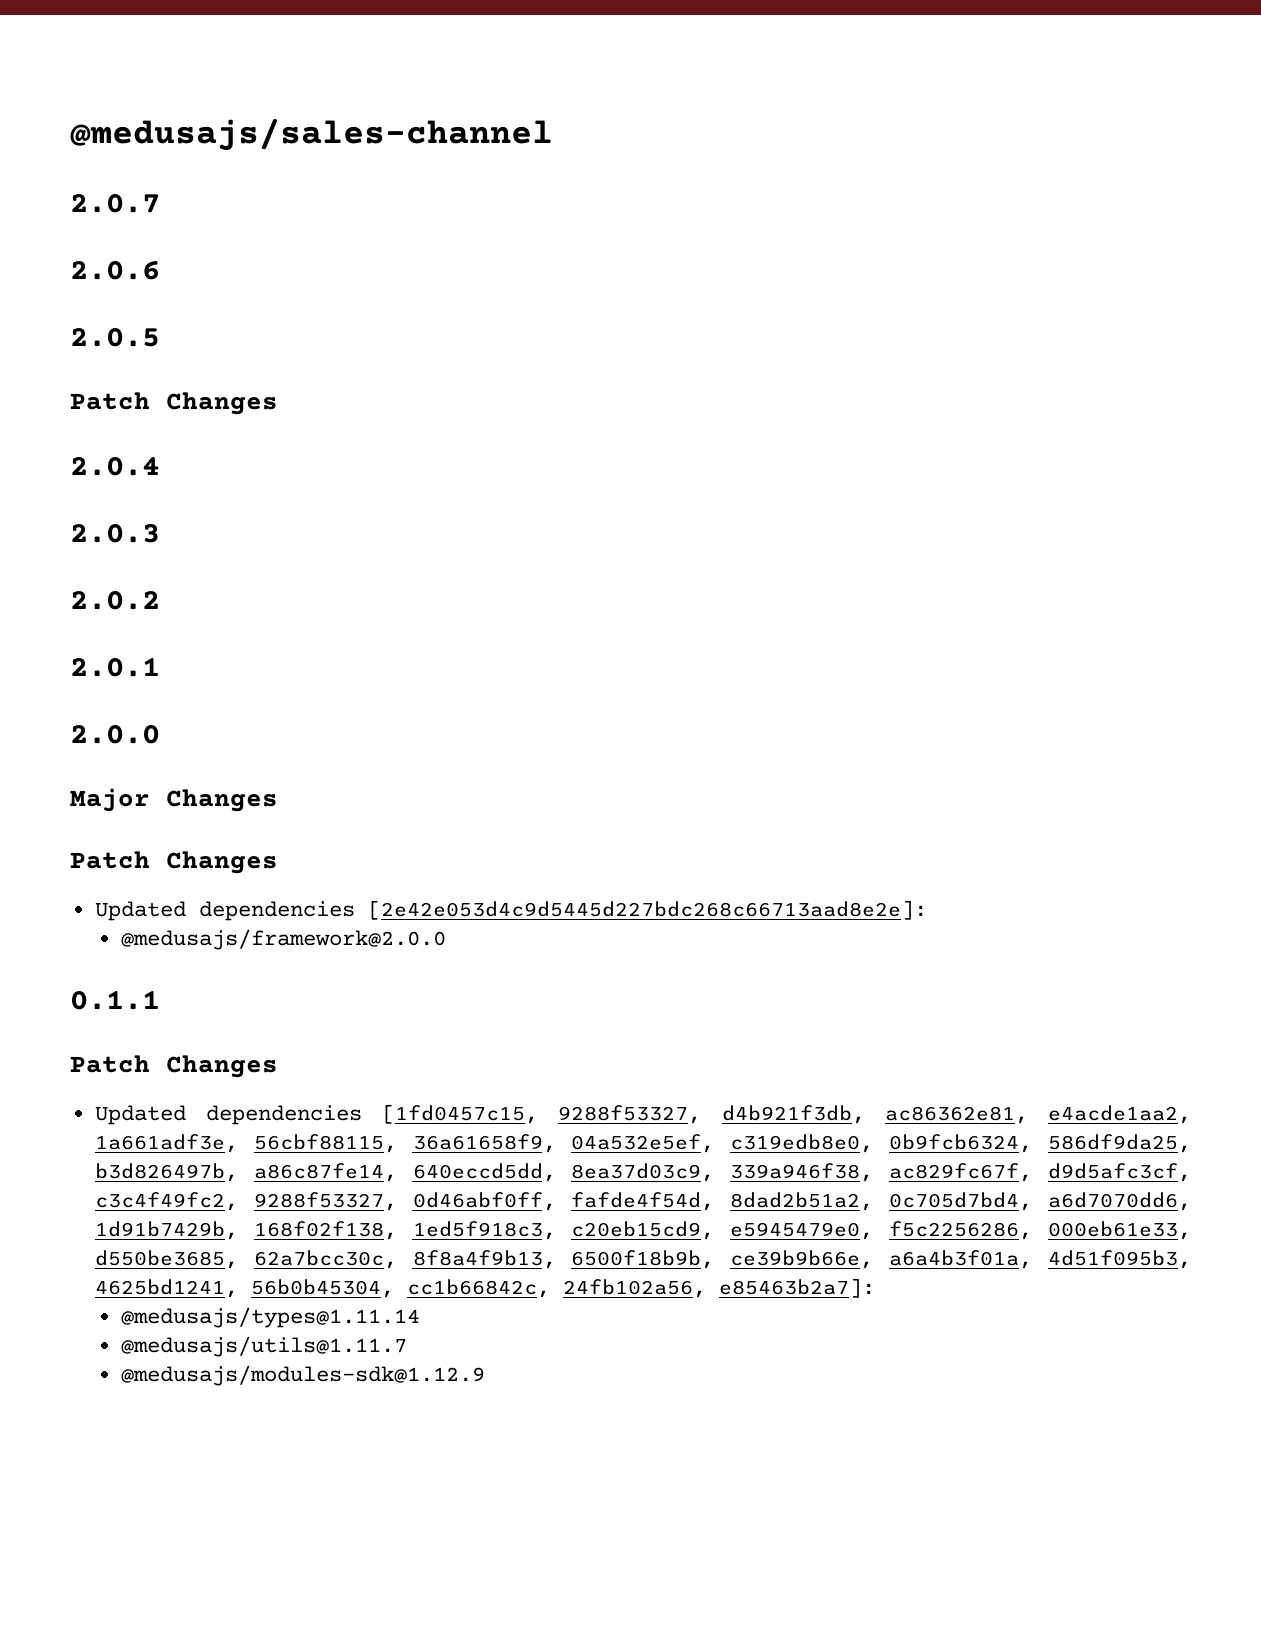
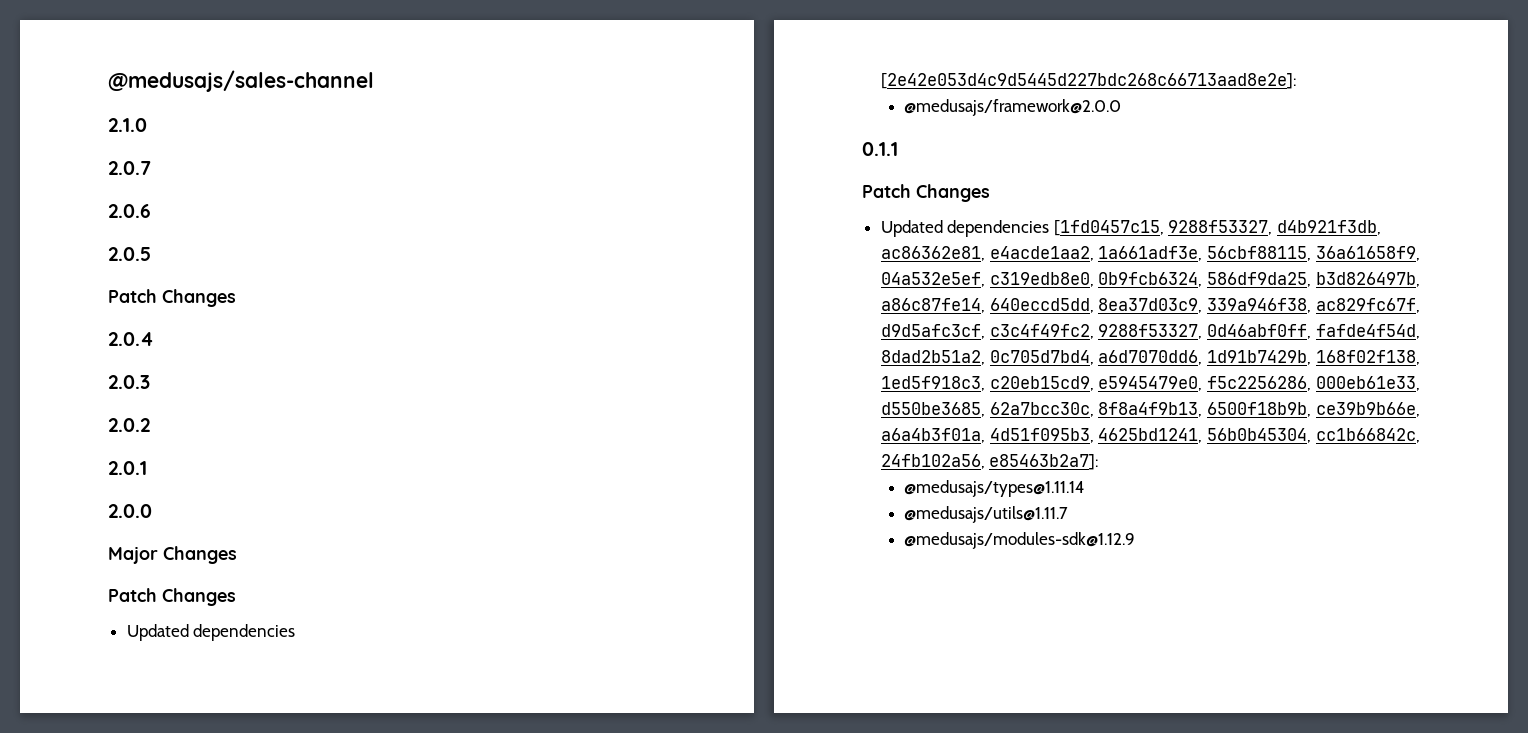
(553, 135) none -> [108,118,147,132] // 2.1.0

